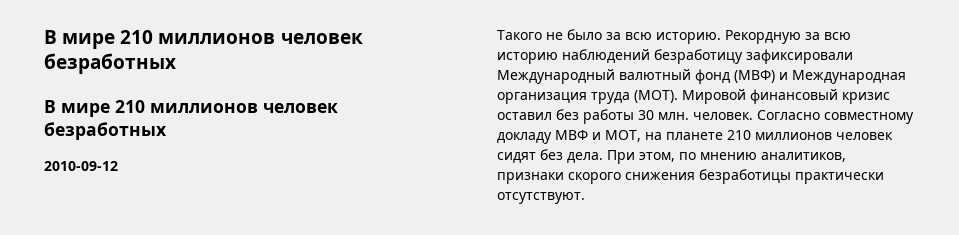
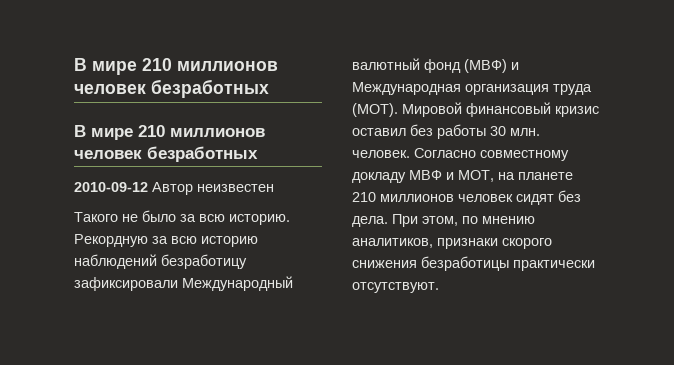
(118, 166) none -> [152,182,274,195] Автор неизвестен

